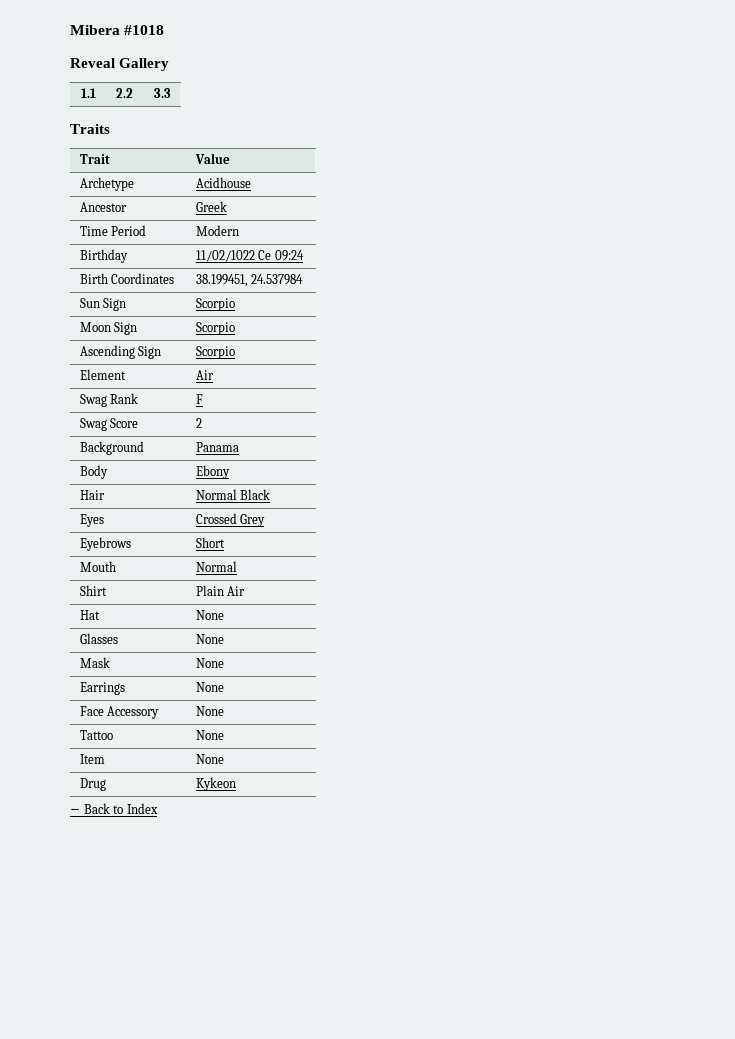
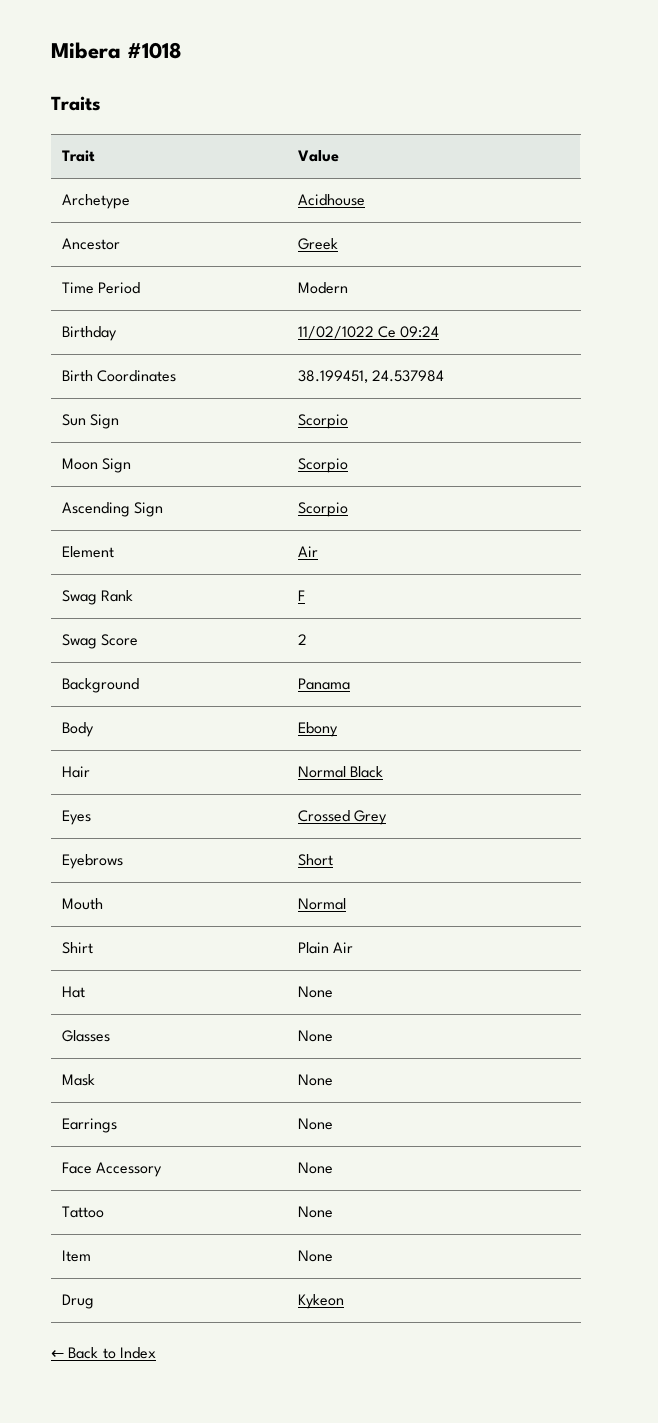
[70,58,170,71] [80,88,96,98] [116,88,133,98] [153,88,171,98] // Reveal Gallery // 1.1 | 2.2 | 3.3 -> (183, 50) none

